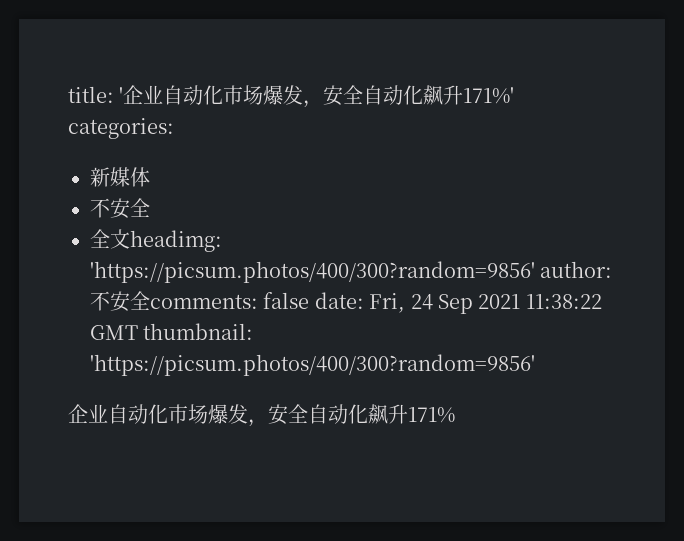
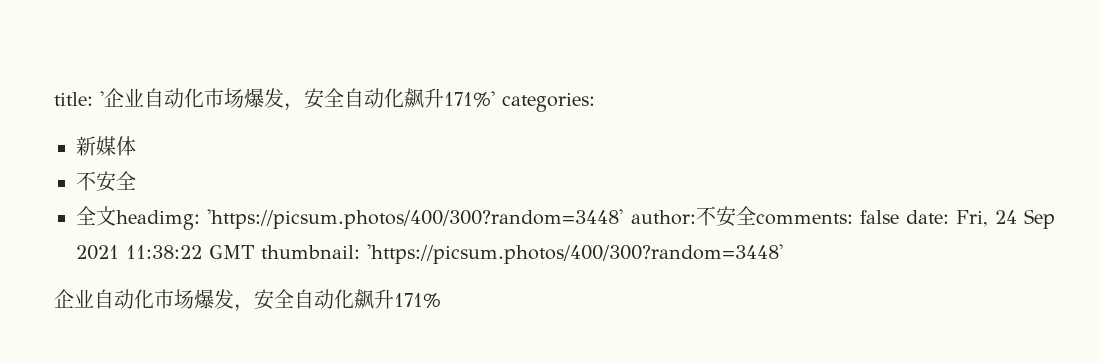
[90,261,535,283] 'https://picsum.photos/400/300?random=9856' -> [207,209,624,229] 'https://picsum.photos/400/300?random=3448'
[90,354,535,376] 'https://picsum.photos/400/300?random=9856' -> [367,244,783,264] 'https://picsum.photos/400/300?random=3448'

